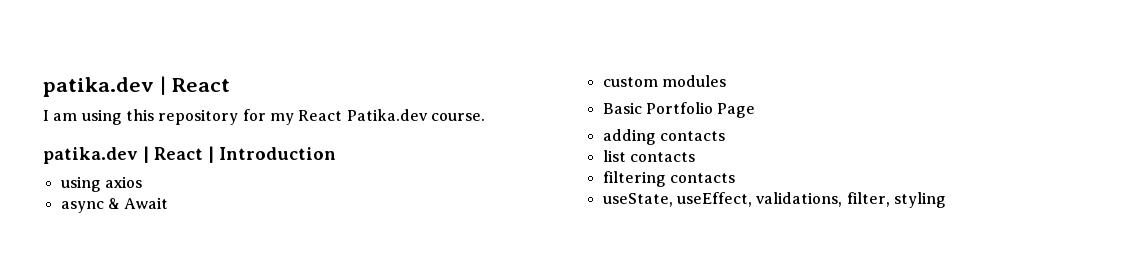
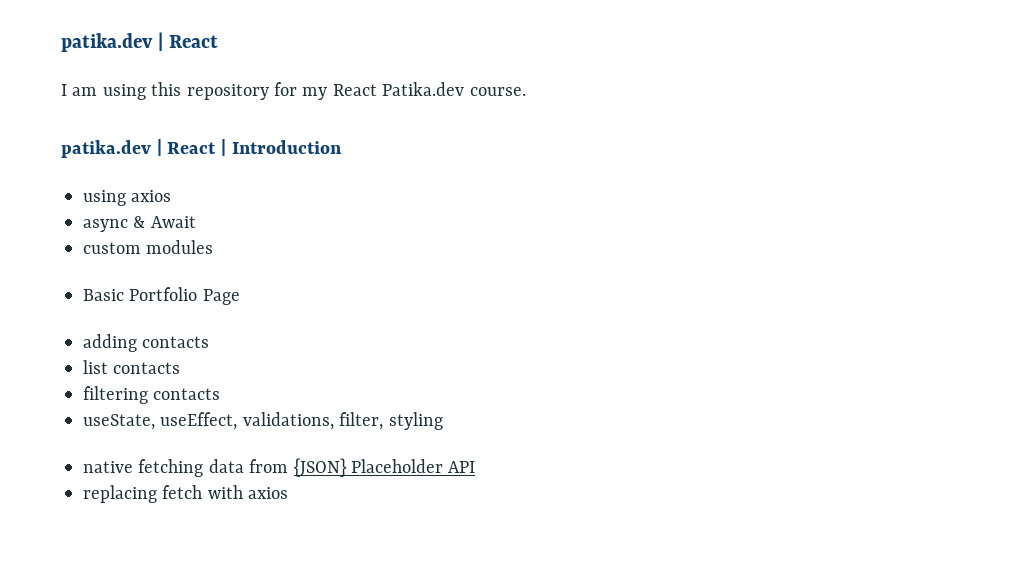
(946, 200) none -> [83,458,476,477] [83,485,289,503] // native fetching data from {JSON} Placeholder API // replacing fetch with axios

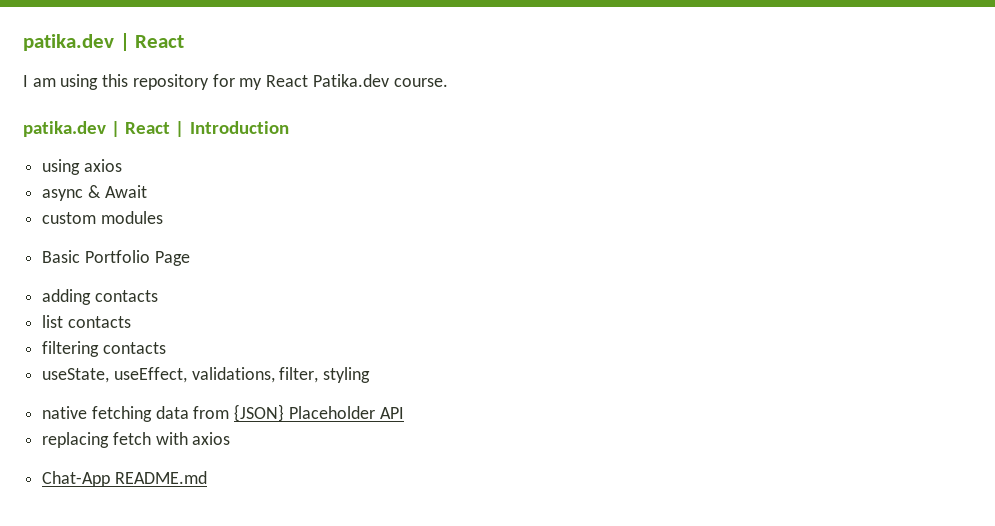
(289, 493) none -> [42,471,207,487] // Chat-App README.md

